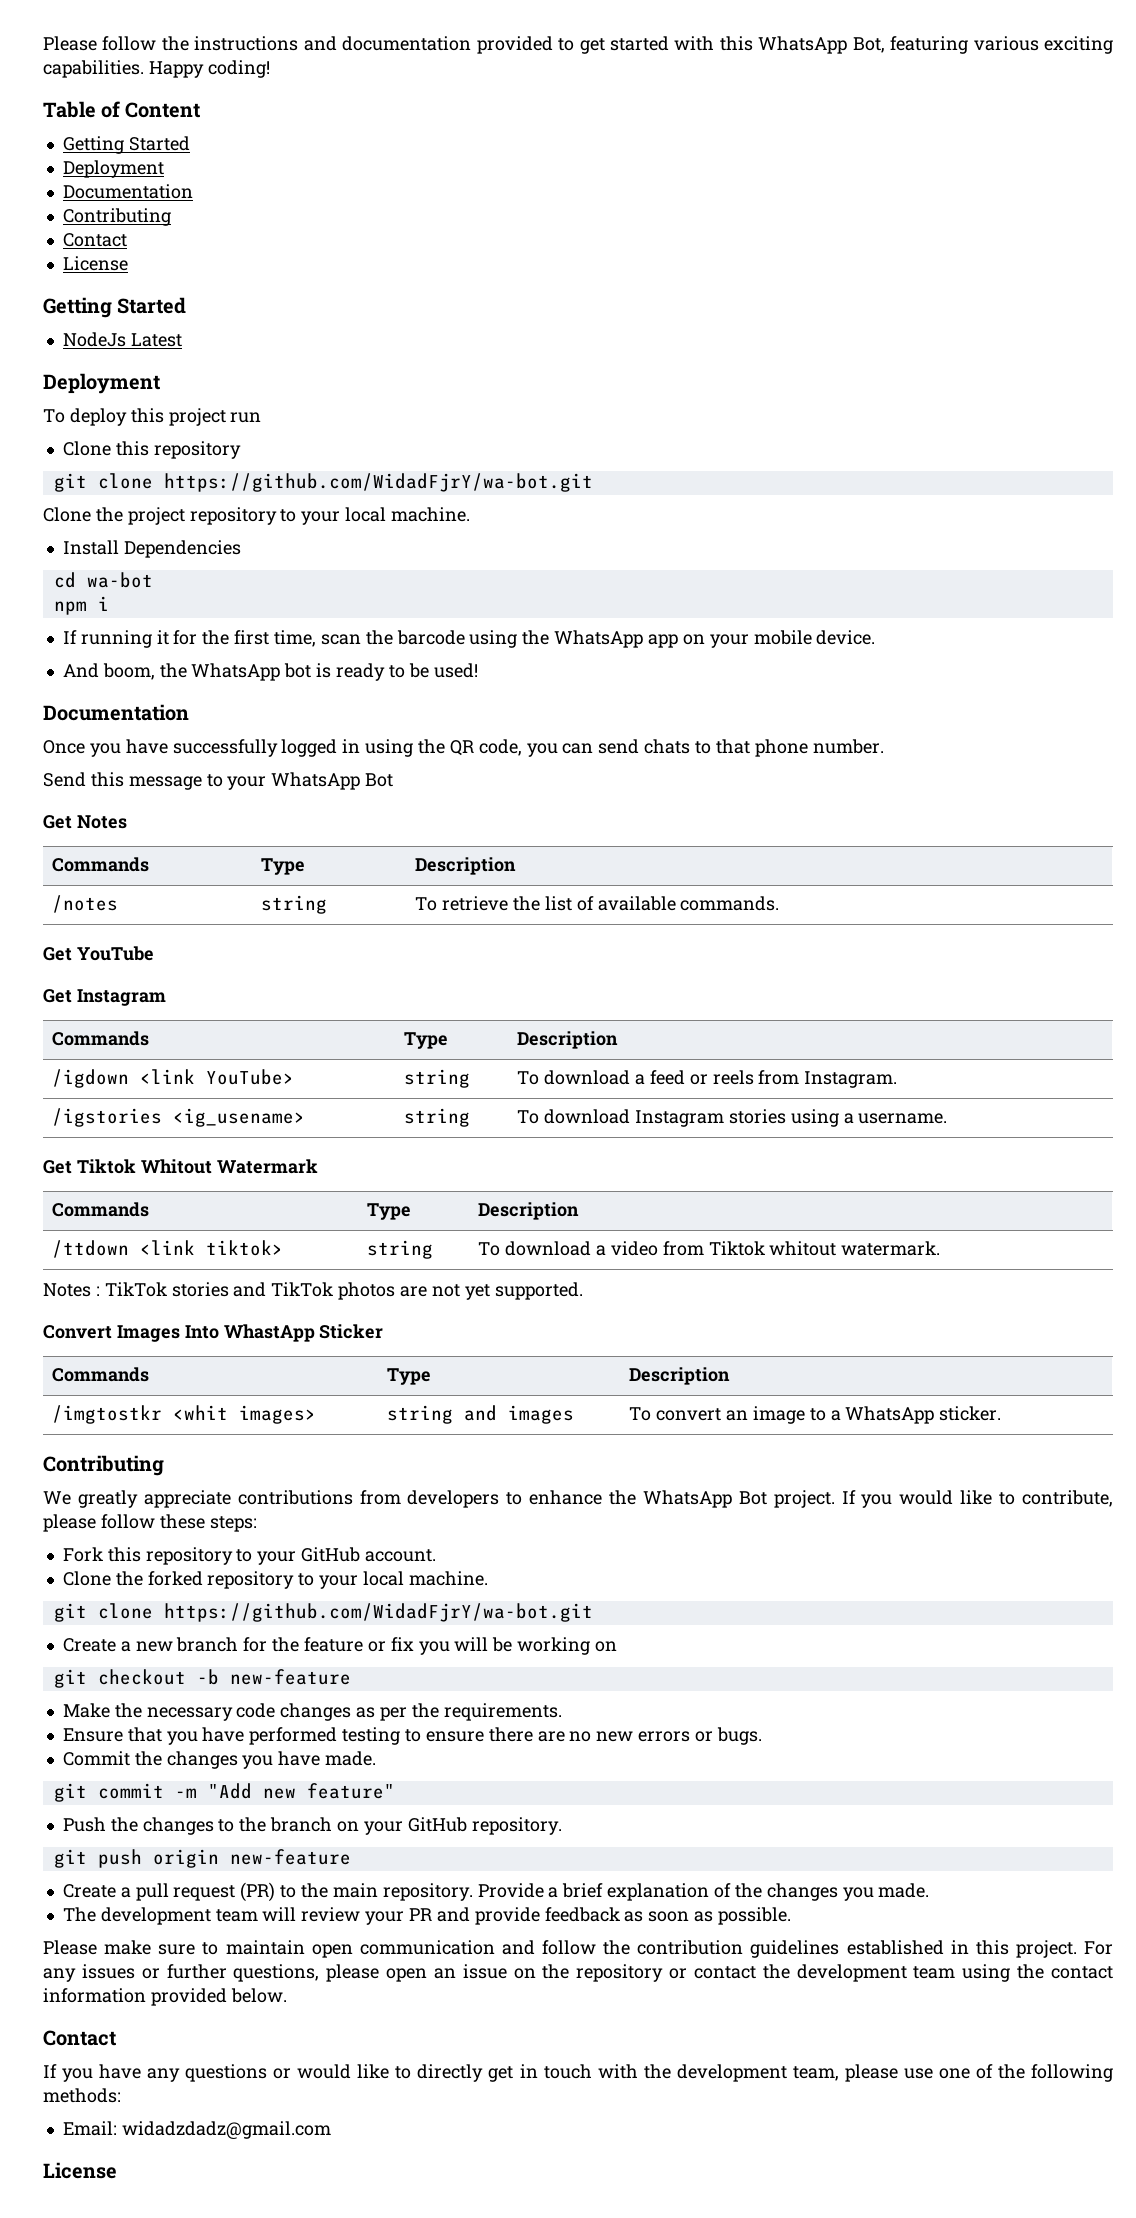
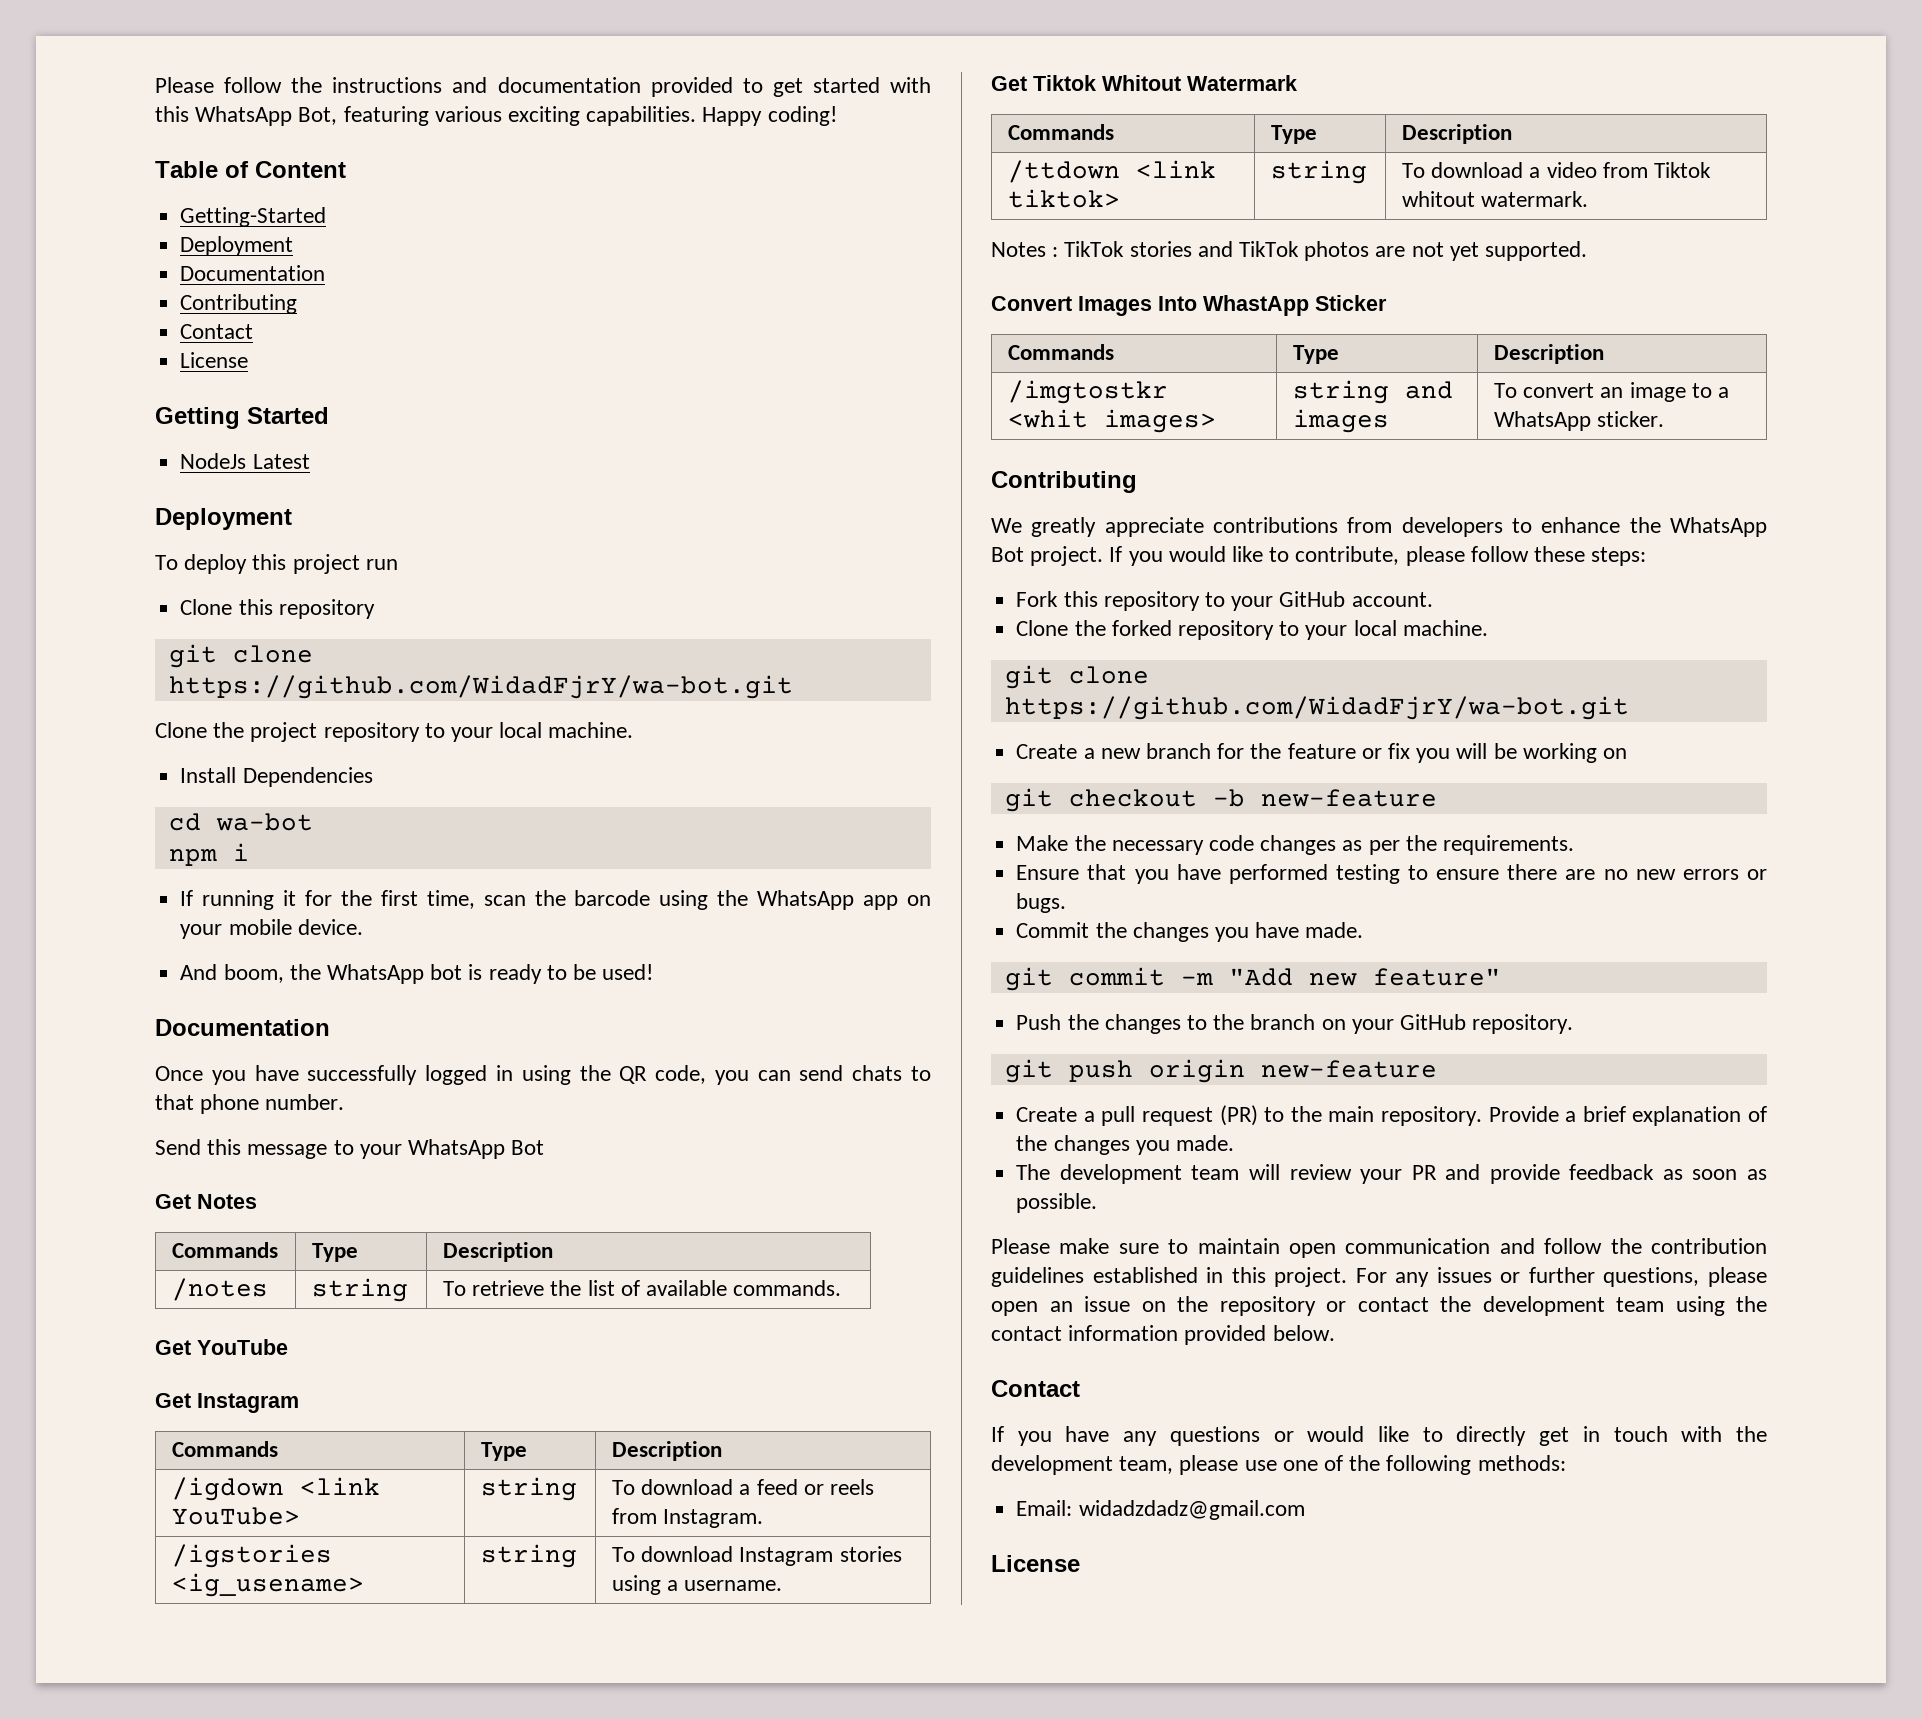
[62,136,190,154] Getting Started -> [180,207,327,227] Getting-Started

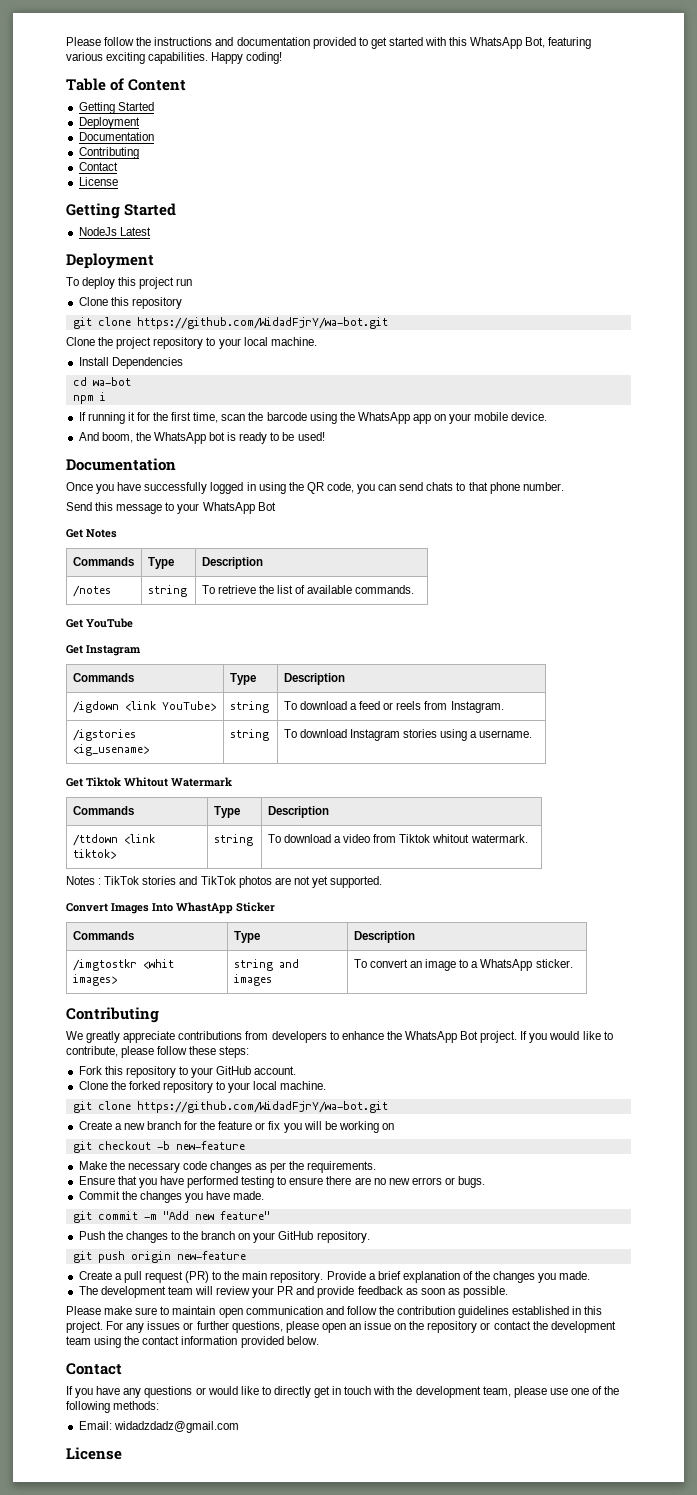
[180,207,327,227] Getting-Started -> [78,102,154,114] Getting Started

